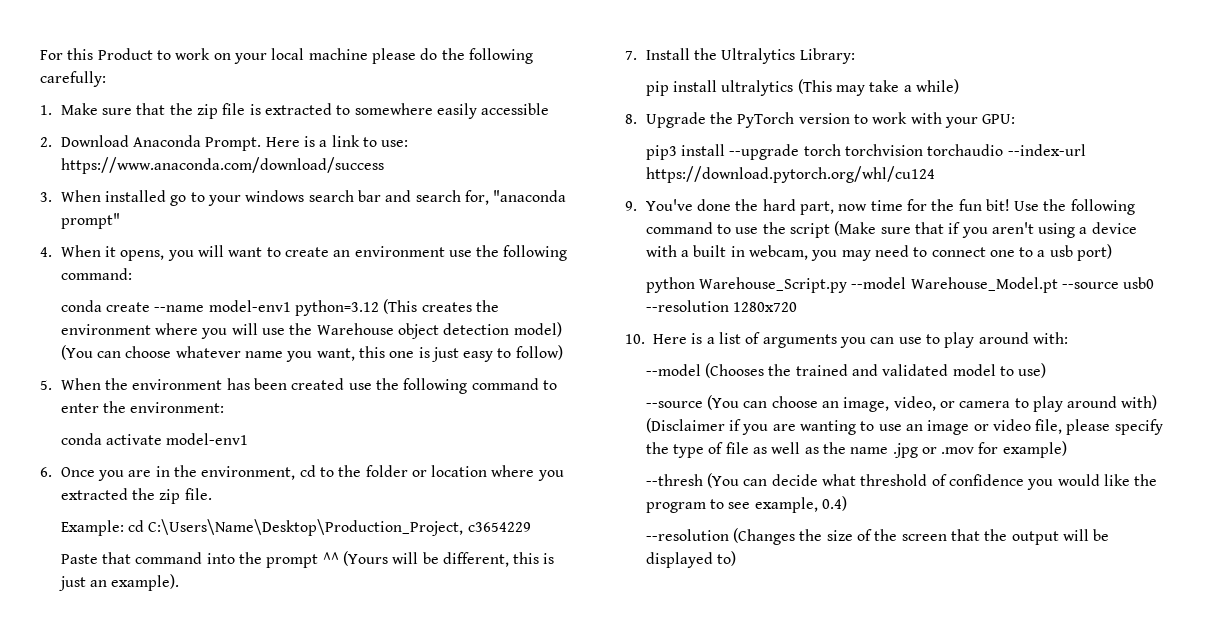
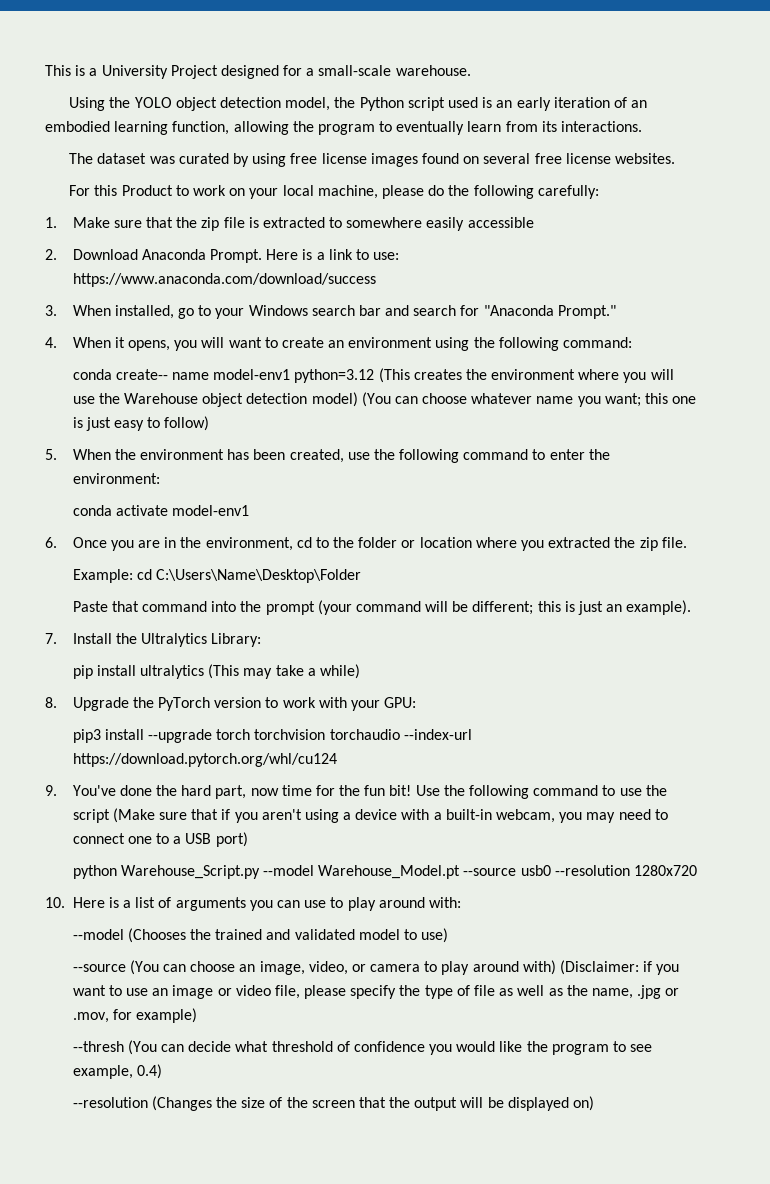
(40, 55) none -> [45,65,471,79] [69,97,648,111] [45,121,643,135] [69,153,675,167] This is a University Project designed for a small-scale warehouse. // Using the YOLO object detection model, the Python script used is an early iteration of an embodied learning function, allowing the program to eventually learn from its interactions. // The dataset was curated by using free license images found on several free license websites. //
[308,48,368,60] machine -> [317,185,378,199] machine,
[104,190,166,202] installed -> [114,305,174,319] installed,
[245,190,305,202] windows -> [248,305,308,316] Windows
[464,190,567,205] [60,213,120,229] for, "anaconda prompt" -> [460,305,616,319] for "Anaconda Prompt."
[448,250,472,257] use -> [435,337,470,351] using
[105,302,205,312] create --name -> [115,369,209,380] create-- name
[316,348,355,361] want, -> [604,393,641,407] want;
[291,378,345,390] created -> [289,449,344,463] created,
[148,519,531,536] C:\Users\Name\Desktop\Production_Project, c3654229 -> [155,569,361,583] C:\Users\Name\Desktop\Folder
[322,551,509,567] ^^ (Yours will be different, -> [317,600,534,615] (your command will be different;
[693,245,745,257] built in -> [445,809,492,820] built-in
[1049,245,1073,257] usb -> [185,833,212,844] USB
[645,418,856,435] (Disclaimer if you are wanting -> [559,960,680,975] [72,985,106,996] (Disclaimer: if you want
[850,447,889,454] name -> [591,988,633,999] name,
[941,447,975,454] .mov -> [72,1012,109,1023] .mov,
[716,551,736,566] to) -> [572,1096,594,1111] on)

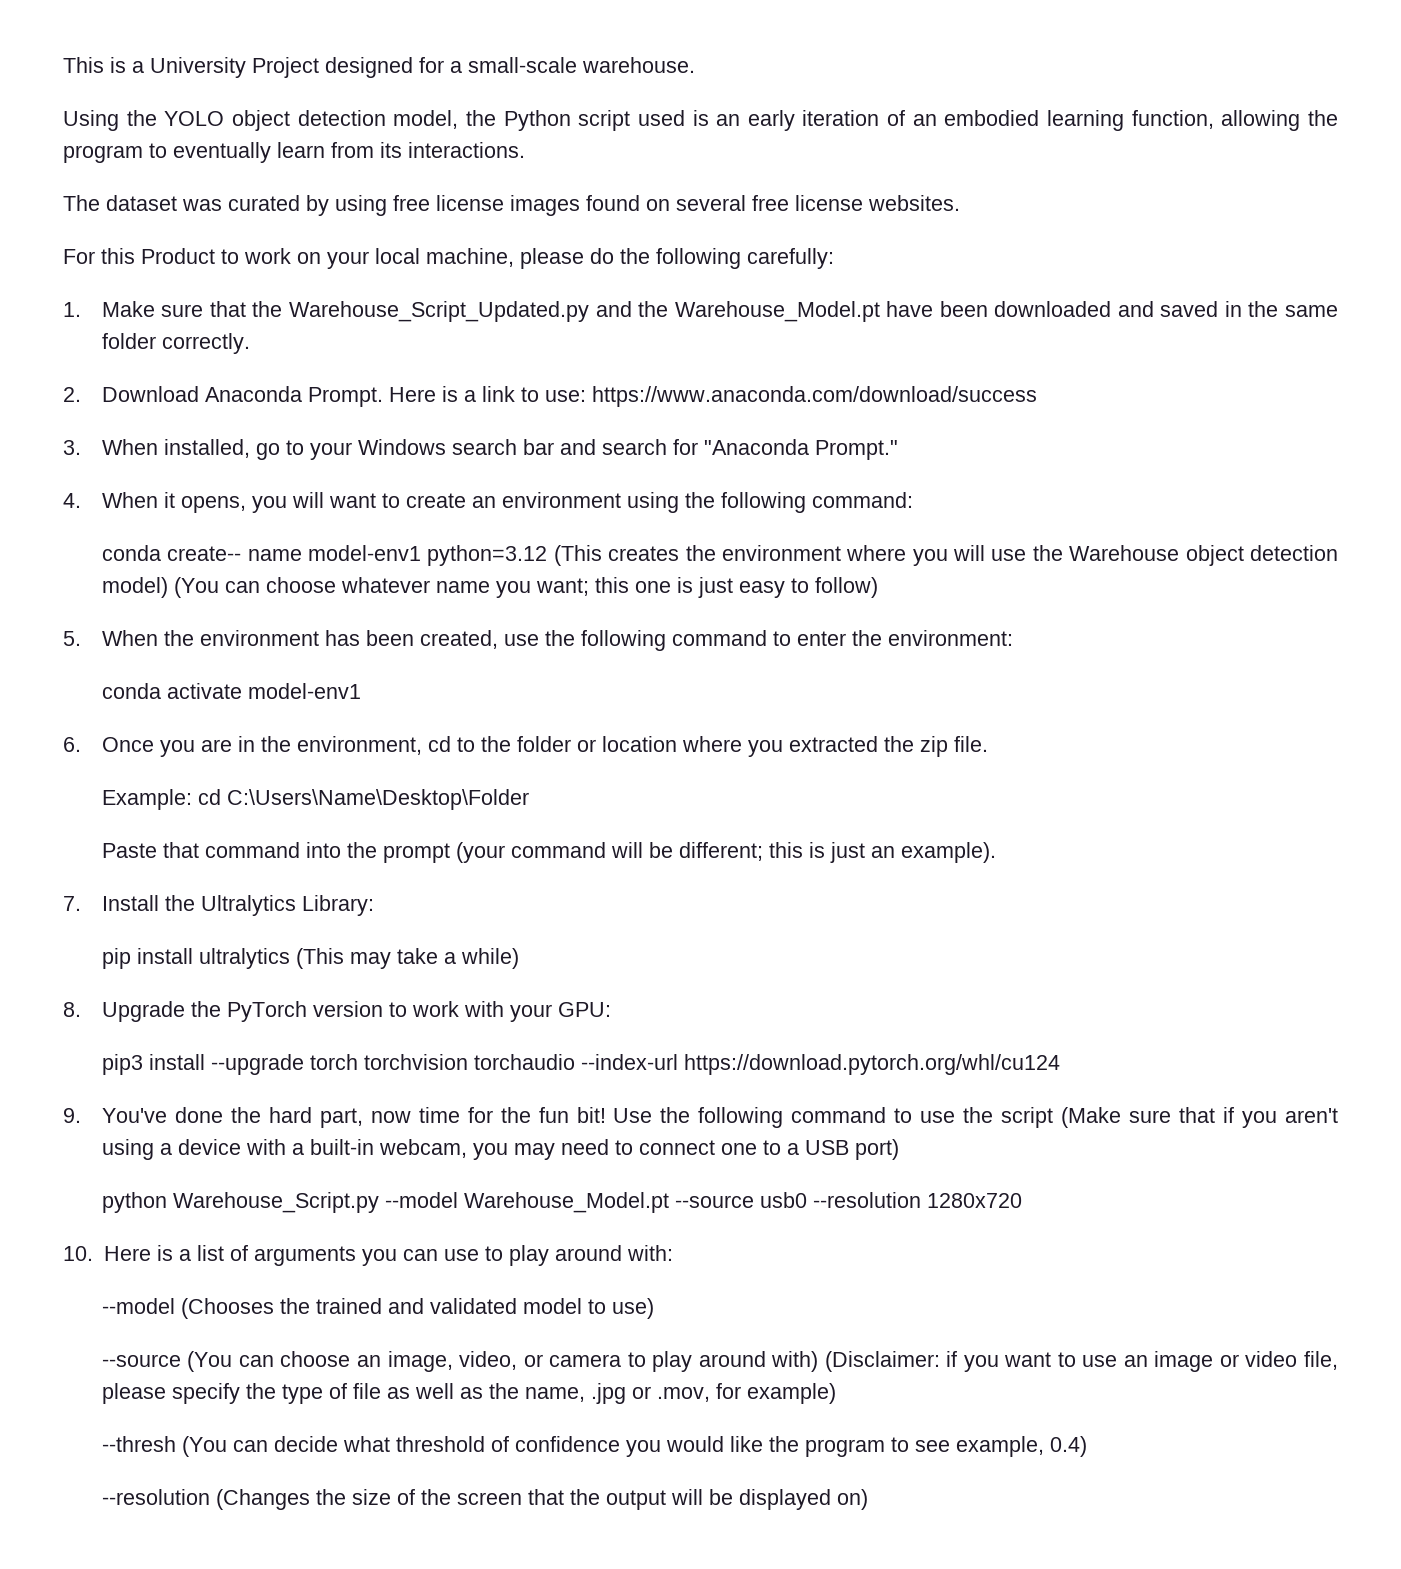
[201,217,534,231] zip file is extracted to somewhere easily accessible -> [289,301,1339,322] [101,333,250,354] Warehouse_Script_Updated.py and the Warehouse_Model.pt have been downloaded and saved in the same folder correctly.

